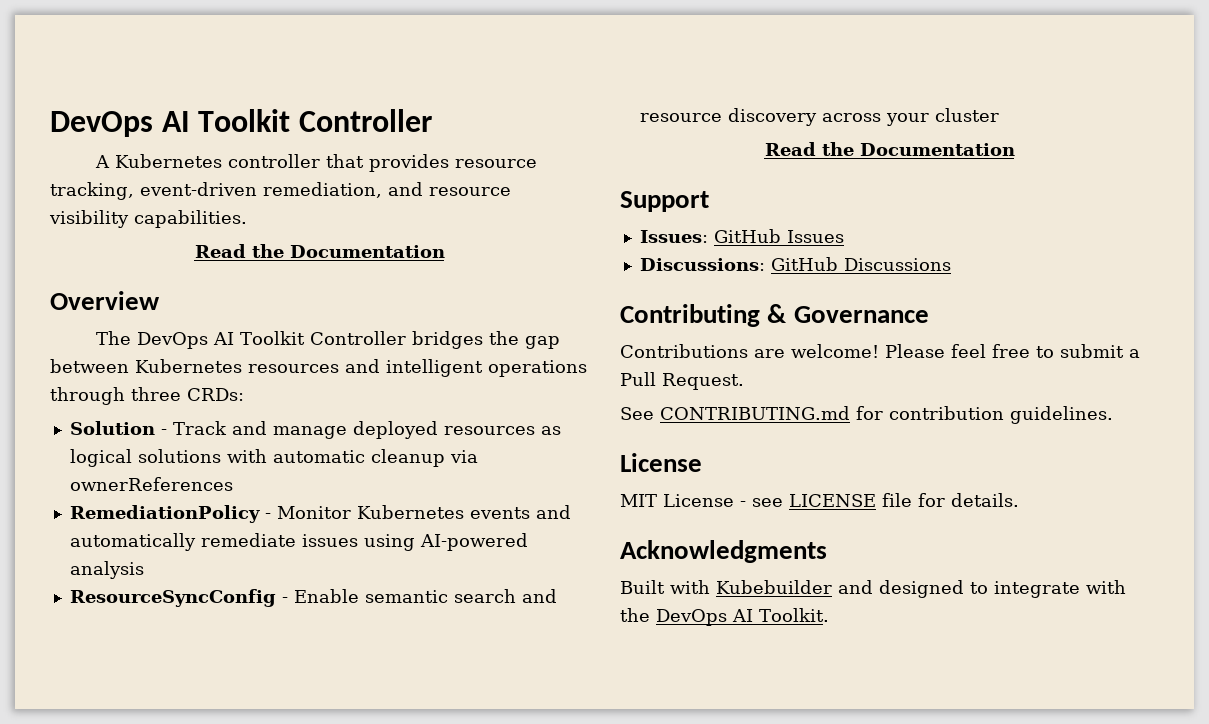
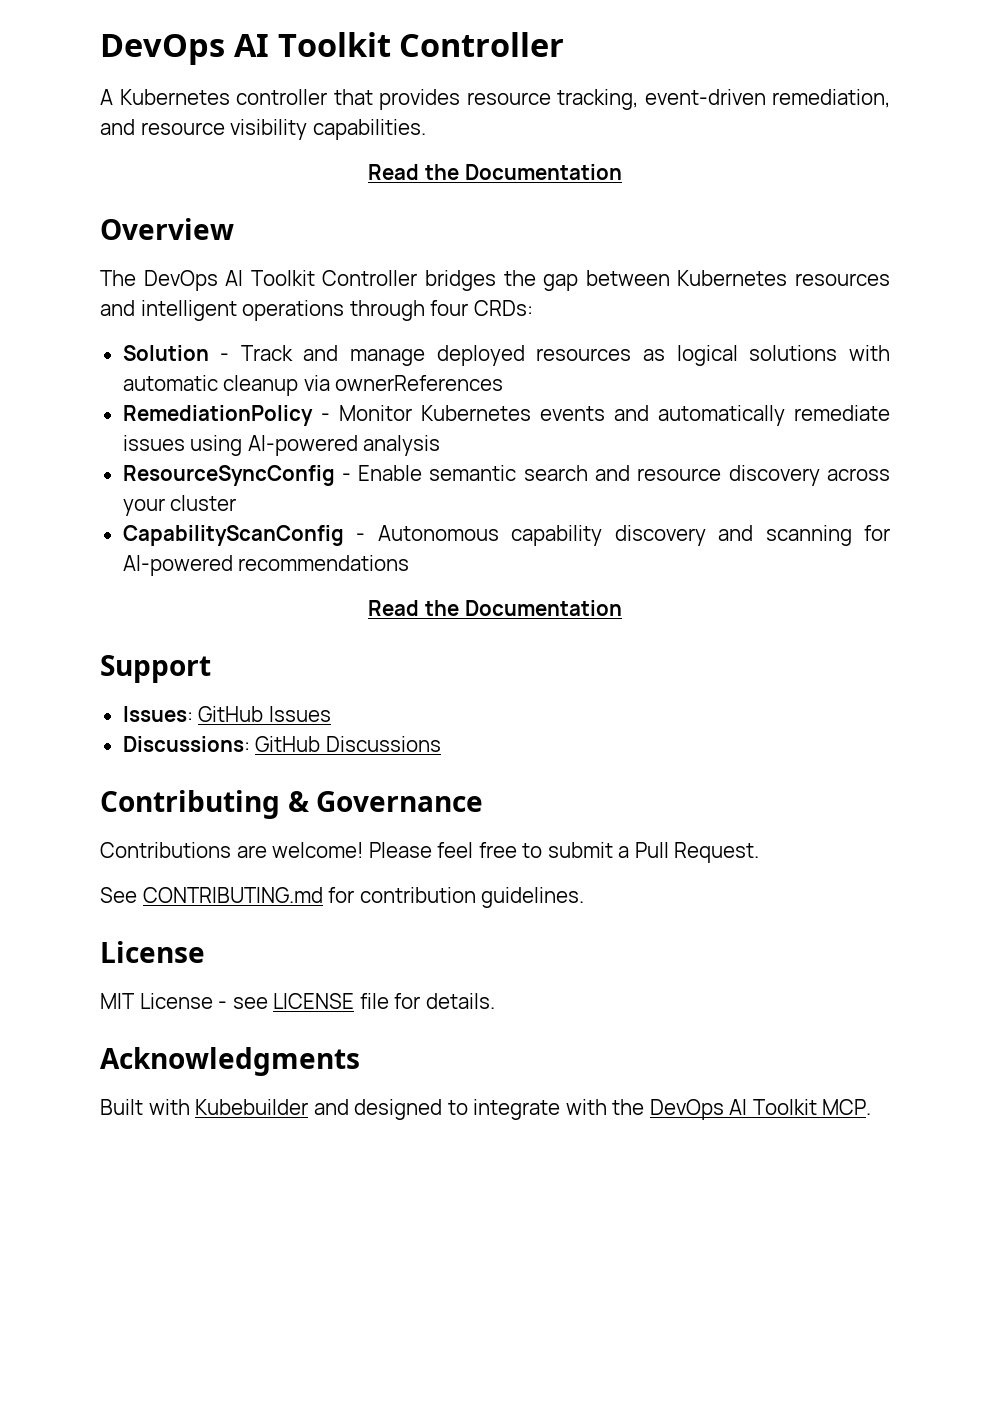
[131,387,181,401] three -> [430,300,469,316] four
(999, 115) none -> [122,525,890,546] [122,555,410,576] // CapabilityScanConfig - Autonomous capability discovery and scanning for AI-powered recommendations
[759,608,829,622] Toolkit. -> [752,1099,872,1115] Toolkit MCP.

